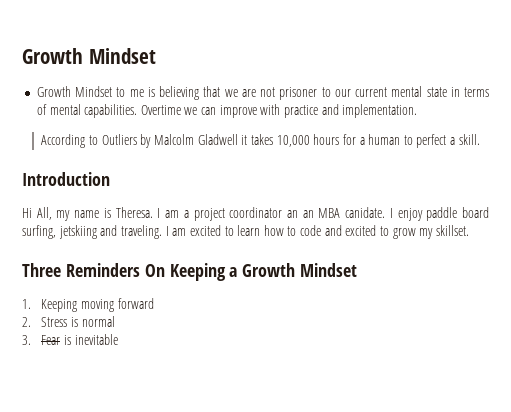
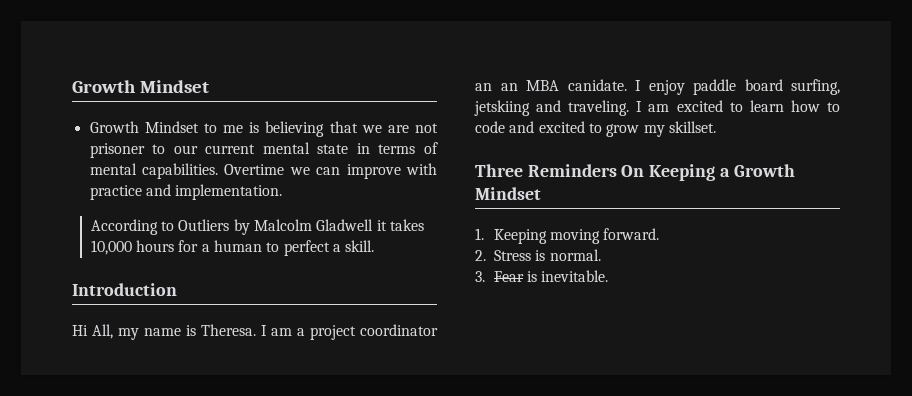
[117,298,154,309] forward -> [603,228,660,240] forward.
[81,316,115,327] normal -> [549,249,601,261] normal.
[74,334,118,345] inevitable -> [541,270,609,282] inevitable.

